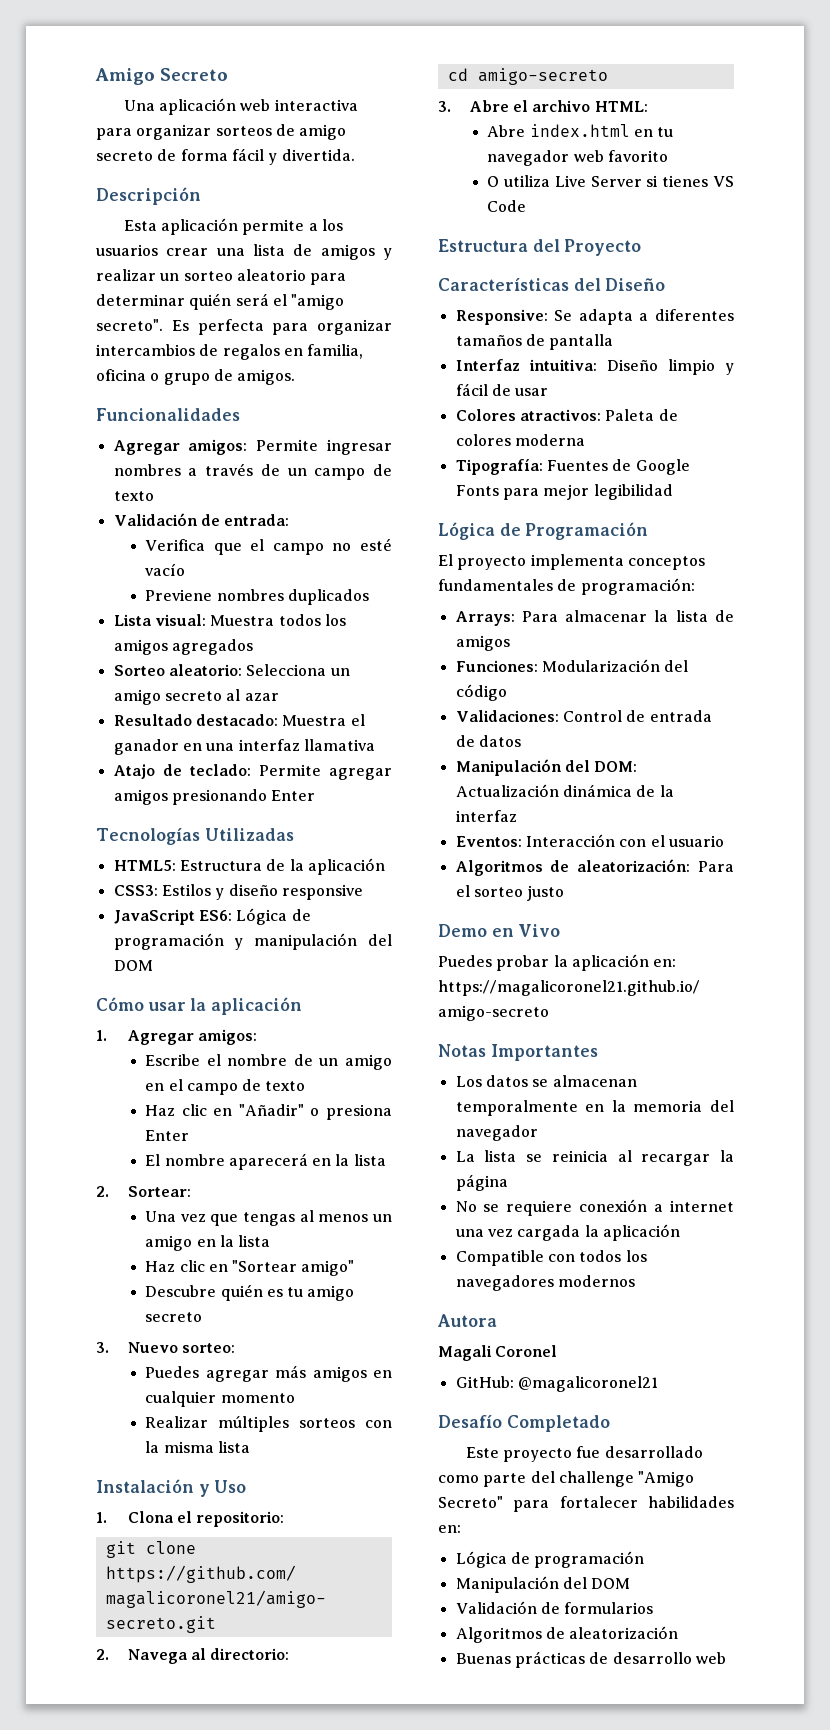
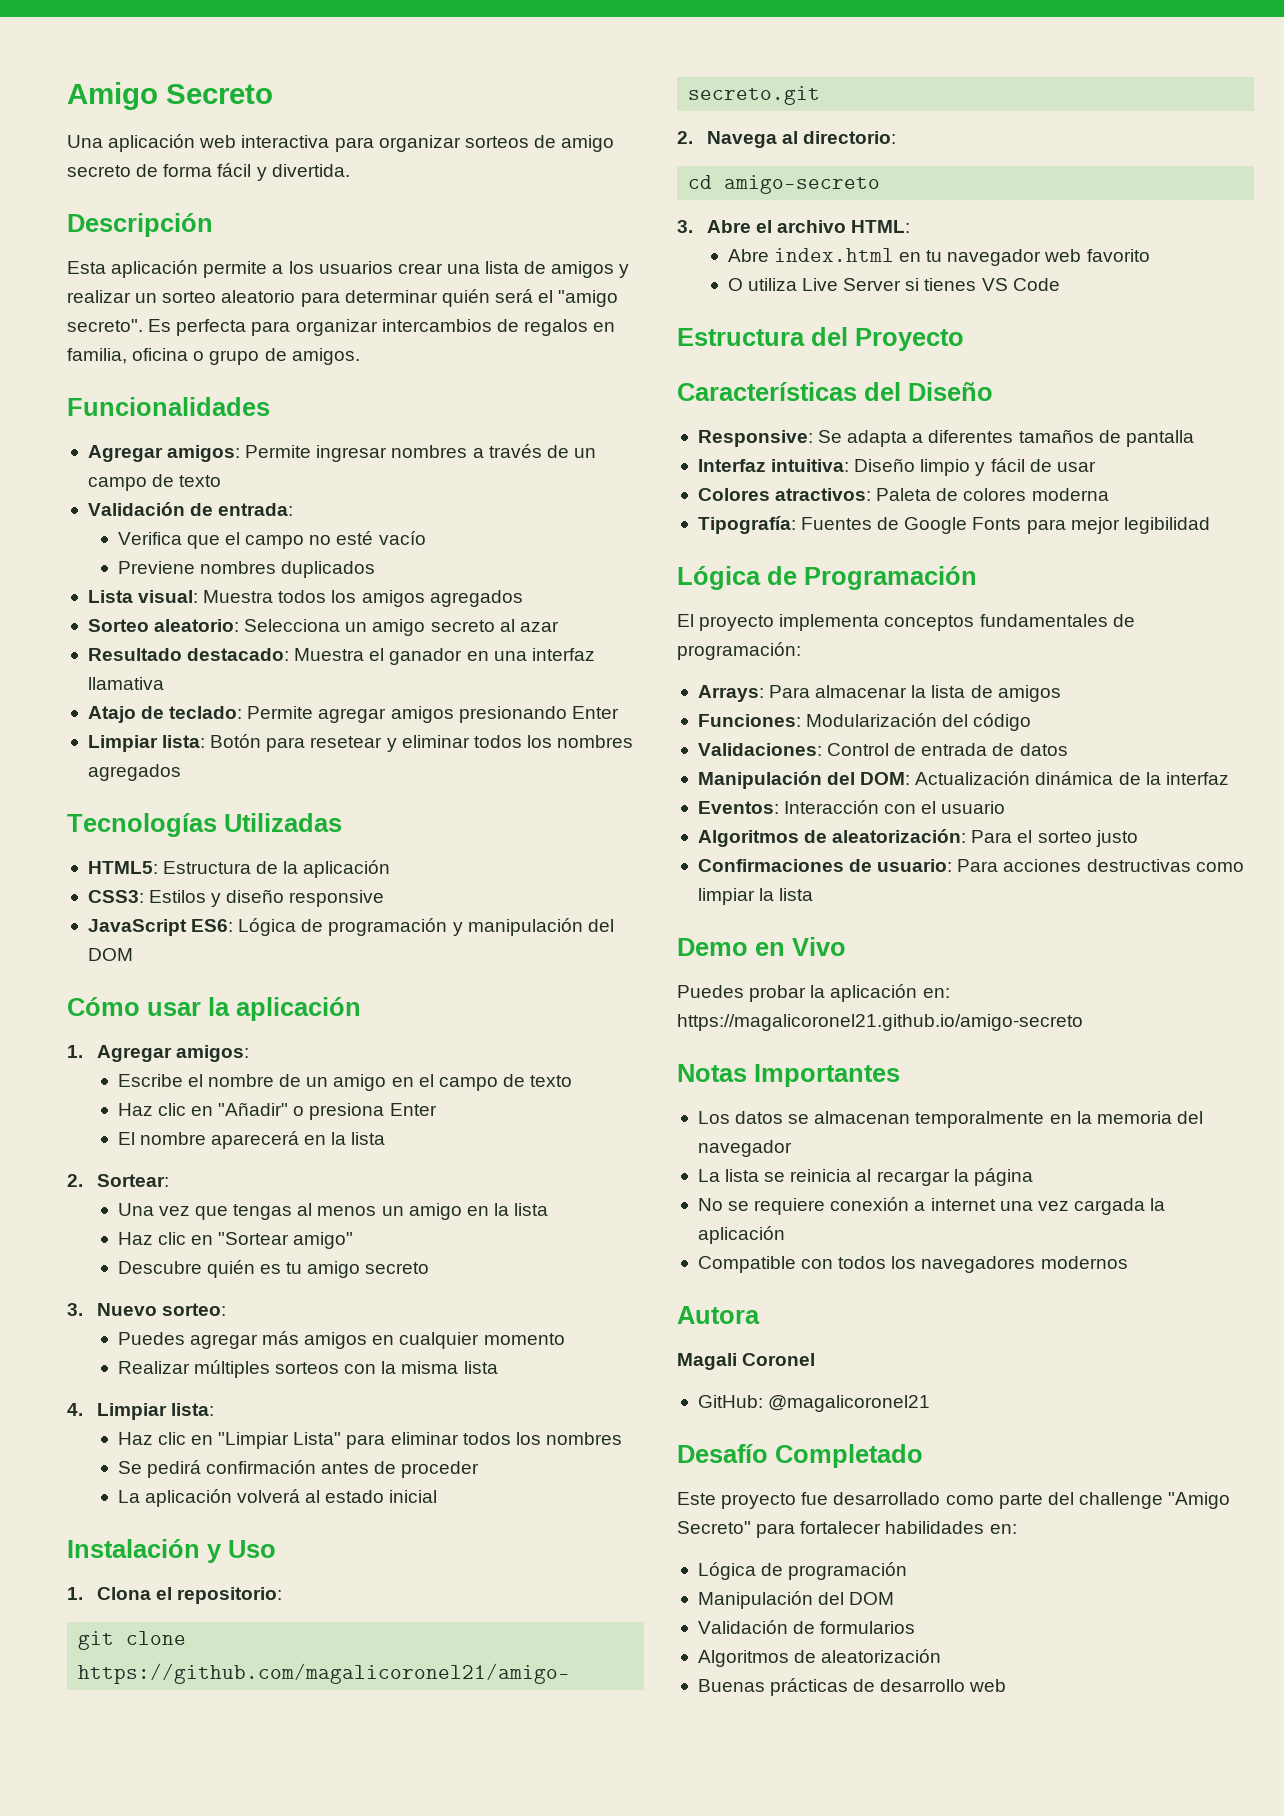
(316, 795) none -> [87,734,634,752] [87,764,181,781] // Limpiar lista: Botón para resetear y eliminar todos los nombres agregados
(250, 1447) none -> [67,1403,215,1420] [117,1432,622,1449] [117,1460,480,1478] [117,1489,438,1507] // 4. Limpiar lista: // Haz clic en "Limpiar Lista" para eliminar todos los nombres // Se pedirá confirmación antes de proceder // La aplicación volverá al estado inicial
(565, 893) none -> [697,859,1244,872] [697,888,814,905] // Confirmaciones de usuario: Para acciones destructivas como limpiar la lista

